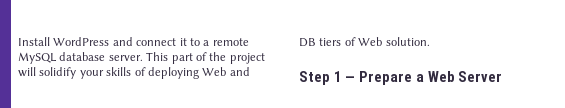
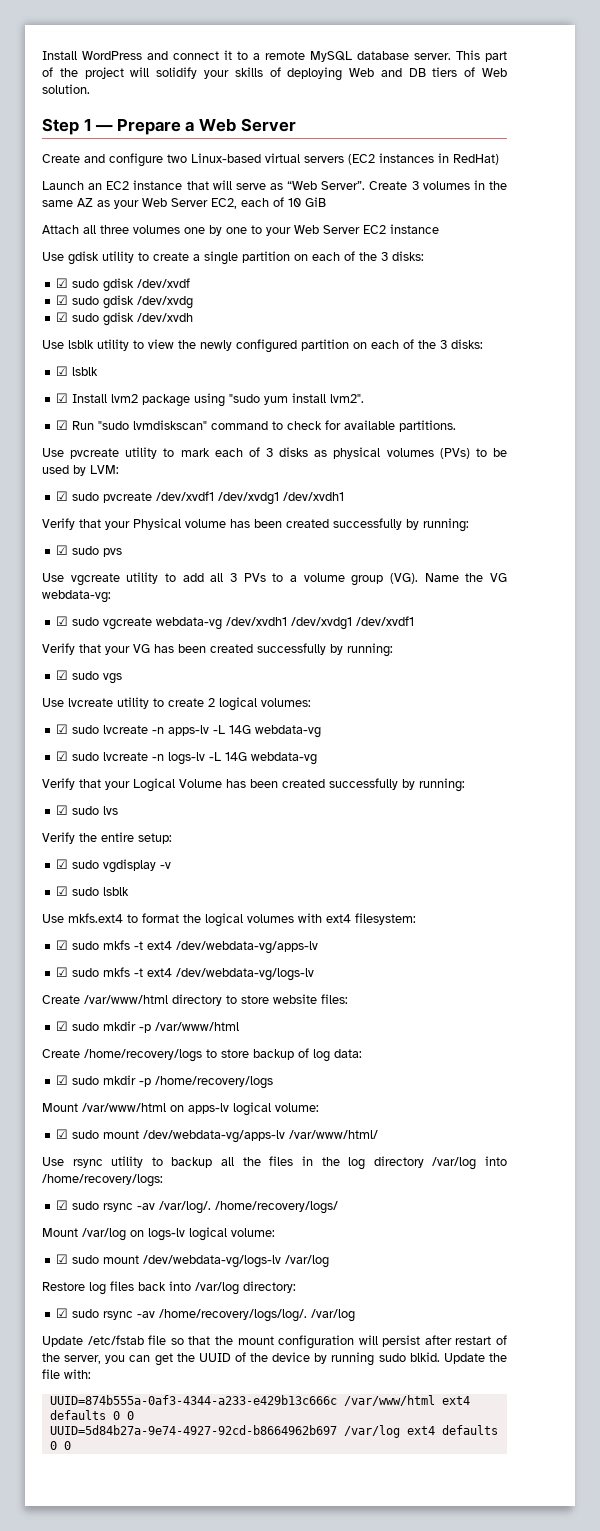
(503, 76) none -> [42,153,499,167] [42,180,508,190] [42,197,326,209] [42,224,439,236] [42,251,424,265] [56,278,191,292] [56,295,194,309] [56,312,194,326] [42,339,483,353] [56,366,99,376] [56,393,365,407] [56,420,457,432] [42,447,508,459] [42,465,119,476] [56,491,345,505] [42,518,469,532] [56,545,123,557] [42,572,508,586] [42,590,111,603] [56,616,415,630] [42,643,393,657] [56,670,123,684] [42,697,311,711] [56,724,322,738] [56,751,318,765] [42,778,465,792] [56,805,119,815] [42,832,172,844] [56,859,172,873] [56,886,130,896] [42,913,416,927] [56,940,319,954] [56,967,315,981] [42,994,348,1006] [56,1021,240,1033] [42,1048,362,1062] [56,1075,274,1089] [42,1102,319,1116] [56,1129,379,1143] [42,1156,508,1170] [42,1174,163,1187] [56,1200,339,1214] [42,1227,275,1241] [56,1254,330,1268] [42,1281,296,1295] [56,1308,356,1322] [42,1335,507,1349] [42,1352,507,1366] [42,1369,91,1379] [49,1395,470,1406] [49,1410,134,1420] [49,1425,498,1438] [49,1441,71,1450] // Create and configure two Linux-based virtual servers (EC2 instances in RedHat) // Launch an EC2 instance that will serve as “Web Server”. Create 3 volumes in the same AZ as your Web Server EC2, each of 10 GiB // Attach all three volumes one by one to your Web Server EC2 instance // Use gdisk utility to create a single partition on each of the 3 disks: // ☑ sudo gdisk /dev/xvdf // ☑ sudo gdisk /dev/xvdg // ☑ sudo gdisk /dev/xvdh // Use lsblk utility to view the newly configured partition on each of the 3 disks: // ☑ lsblk // ☑ Install lvm2 package using "sudo yum install lvm2". // ☑ Run "sudo lvmdiskscan" command to check for available partitions. // Use pvcreate utility to mark each of 3 disks as physical volumes (PVs) to be used by LVM: // ☑ sudo pvcreate /dev/xvdf1 /dev/xvdg1 /dev/xvdh1 // Verify that your Physical volume has been created successfully by running: // ☑ sudo pvs // Use vgcreate utility to add all 3 PVs to a volume group (VG). Name the VG webdata-vg: // ☑ sudo vgcreate webdata-vg /dev/xvdh1 /dev/xvdg1 /dev/xvdf1 // Verify that your VG has been created successfully by running: // ☑ sudo vgs // Use lvcreate utility to create 2 logical volumes: // ☑ sudo lvcreate -n apps-lv -L 14G webdata-vg // ☑ sudo lvcreate -n logs-lv -L 14G webdata-vg // Verify that your Logical Volume has been created successfully by running: // ☑ sudo lvs // Verify the entire setup: // ☑ sudo vgdisplay -v // ☑ sudo lsblk // Use mkfs.ext4 to format the logical volumes with ext4 filesystem: // ☑ sudo mkfs -t ext4 /dev/webdata-vg/apps-lv // ☑ sudo mkfs -t ext4 /dev/webdata-vg/logs-lv // Create /var/www/html directory to store website files: // ☑ sudo mkdir -p /var/www/html // Create /home/recovery/logs to store backup of log data: // ☑ sudo mkdir -p /home/recovery/logs // Mount /var/www/html on apps-lv logical volume: // ☑ sudo mount /dev/webdata-vg/apps-lv /var/www/html/ // Use rsync utility to backup all the files in the log directory /var/log into /home/recovery/logs: // ☑ sudo rsync -av /var/log/. /home/recovery/logs/ // Mount /var/log on logs-lv logical volume: // ☑ sudo mount /dev/webdata-vg/logs-lv /var/log // Restore log files back into /var/log directory: // ☑ sudo rsync -av /home/recovery/logs/log/. /var/log // Update /etc/fstab file so that the mount configuration will persist after restart of the server, you can get the UUID of the device by running sudo blkid. Update the file with: // UUID=874b555a-0af3-4344-a233-e429b13c666c /var/www/html ext4 defaults 0 0 // UUID=5d84b27a-9e74-4927-92cd-b8664962b697 /var/log ext4 defaults 0 0

